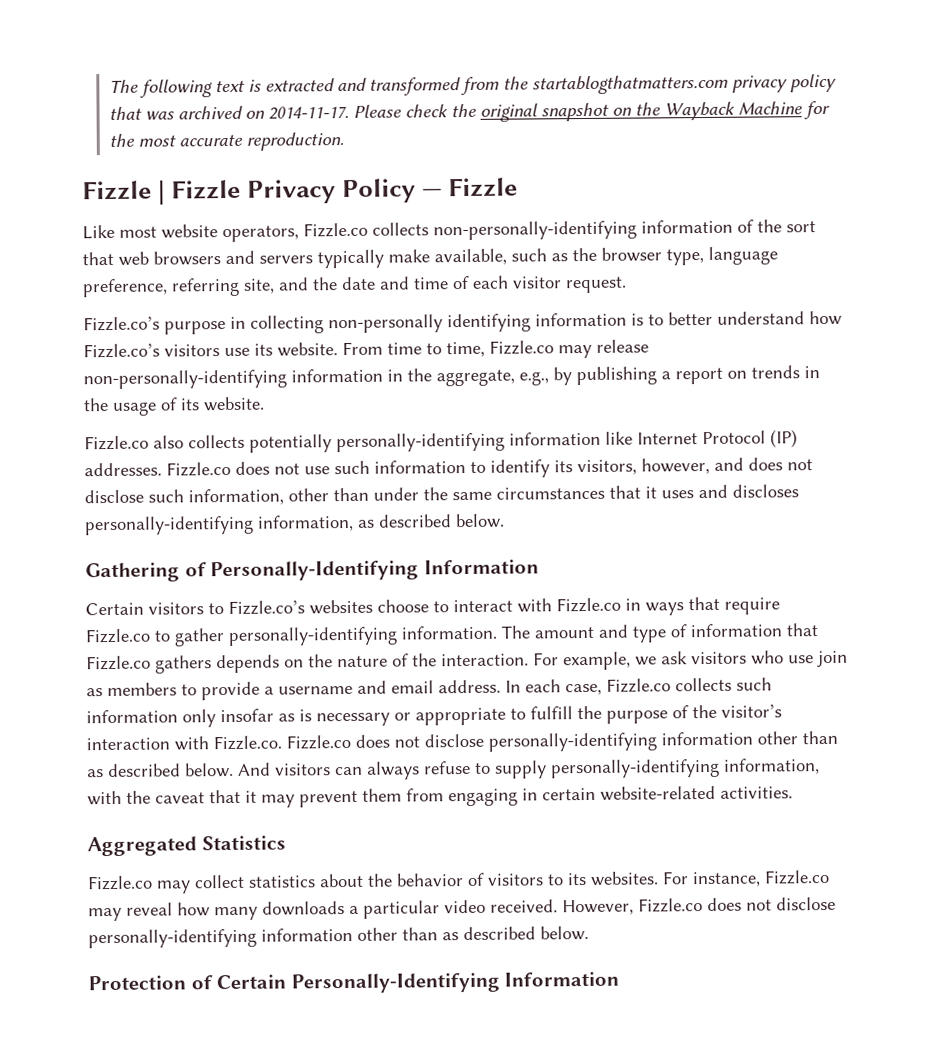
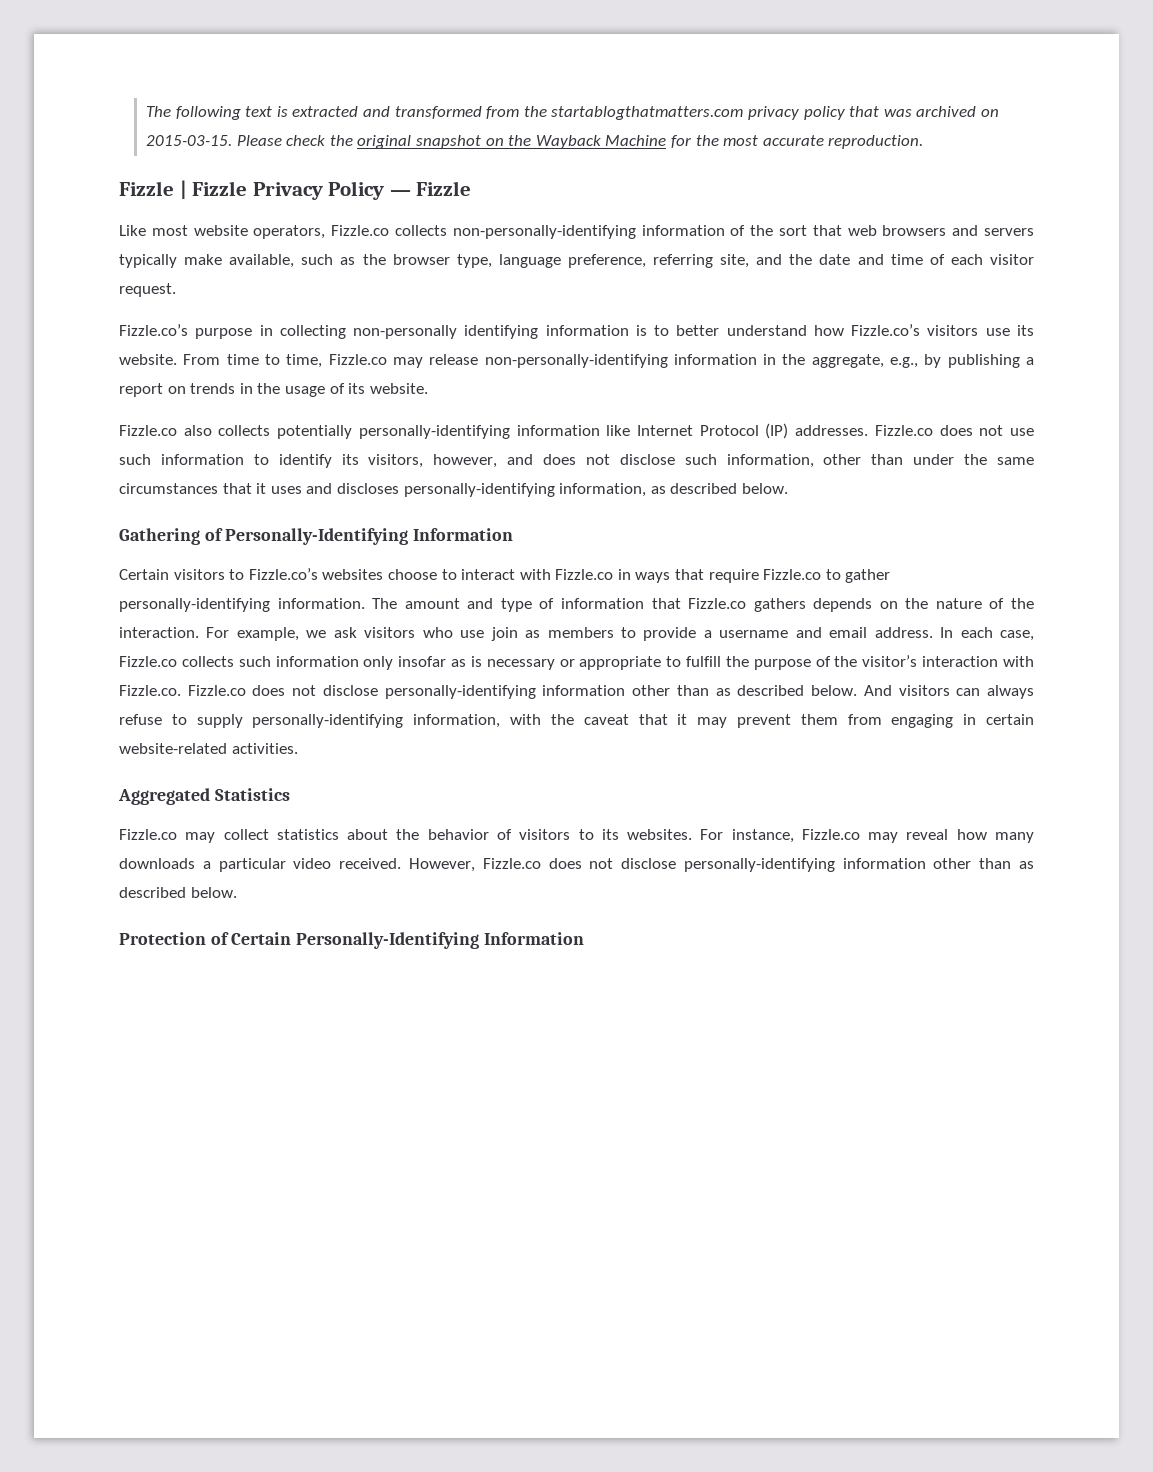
[268,105,350,120] 2014-11-17. -> [146,135,233,146] 2015-03-15.

